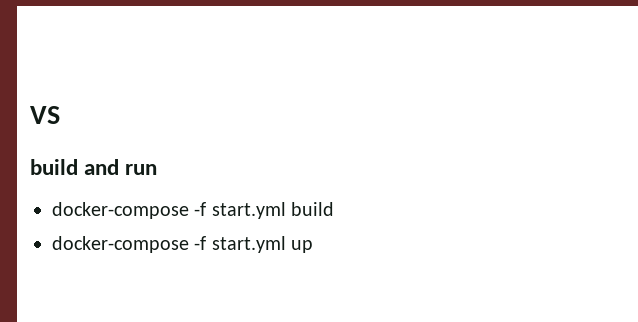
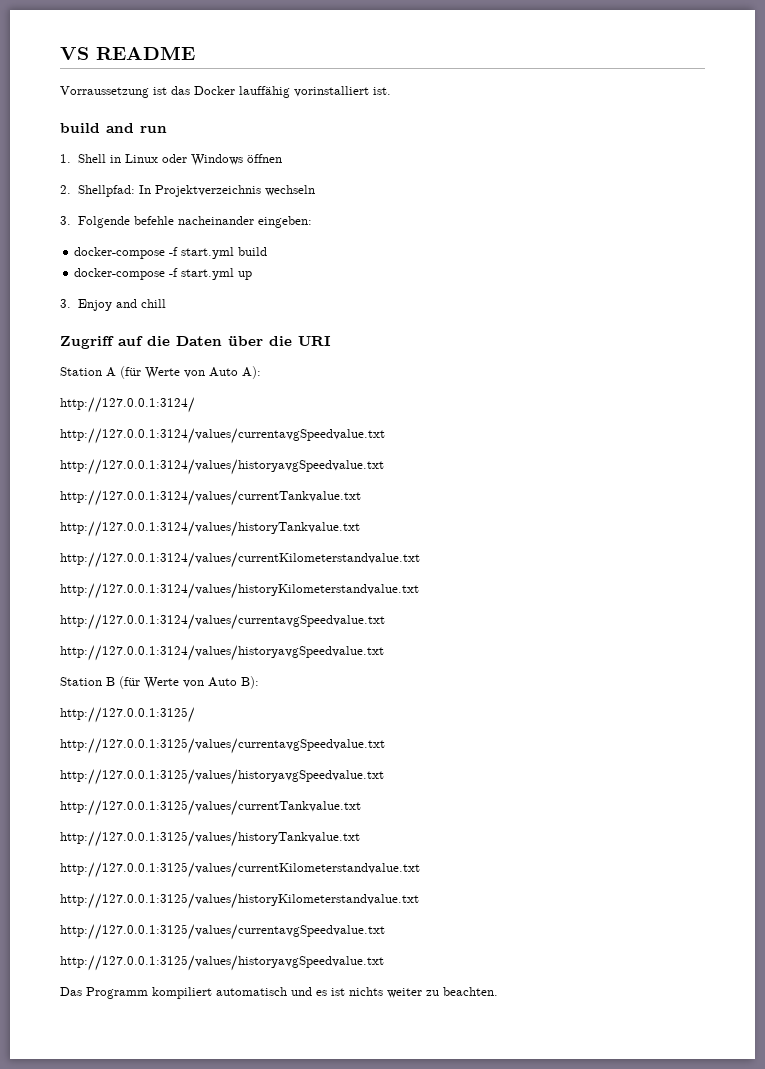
[30,159,158,175] // build and run -> [96,46,195,60] [60,86,391,98] [60,123,167,133] [60,154,282,166] [60,185,315,197] [60,216,312,228] README // Vorraussetzung ist das Docker lauffähig vorinstalliert ist. // build and run // 1. Shell in Linux oder Windows öffnen // 2. Shellpfad: In Projektverzeichnis wechseln // 3. Folgende befehle nacheinander eingeben:
(314, 246) none -> [60,299,166,311] [60,336,331,349] [60,366,261,379] [60,397,195,413] [60,428,385,444] [60,459,384,475] [60,490,361,506] [60,521,360,537] [60,552,420,568] [60,583,419,599] [60,614,385,630] [60,645,384,661] [60,676,259,689] [60,707,195,723] [60,738,385,754] [60,769,384,785] [60,800,361,816] [60,831,360,847] [60,862,420,878] [60,893,419,909] [60,924,385,940] [60,955,384,971] [60,987,498,999] // 3. Enjoy and chill // Zugriff auf die Daten über die URI // Station A (für Werte von Auto A): // http://127.0.0.1:3124/ // http://127.0.0.1:3124/values/currentavgSpeedvalue.txt // http://127.0.0.1:3124/values/historyavgSpeedvalue.txt // http://127.0.0.1:3124/values/currentTankvalue.txt // http://127.0.0.1:3124/values/historyTankvalue.txt // http://127.0.0.1:3124/values/currentKilometerstandvalue.txt // http://127.0.0.1:3124/values/historyKilometerstandvalue.txt // http://127.0.0.1:3124/values/currentavgSpeedvalue.txt // http://127.0.0.1:3124/values/historyavgSpeedvalue.txt // Station B (für Werte von Auto B): // http://127.0.0.1:3125/ // http://127.0.0.1:3125/values/currentavgSpeedvalue.txt // http://127.0.0.1:3125/values/historyavgSpeedvalue.txt // http://127.0.0.1:3125/values/currentTankvalue.txt // http://127.0.0.1:3125/values/historyTankvalue.txt // http://127.0.0.1:3125/values/currentKilometerstandvalue.txt // http://127.0.0.1:3125/values/historyKilometerstandvalue.txt // http://127.0.0.1:3125/values/currentavgSpeedvalue.txt // http://127.0.0.1:3125/values/historyavgSpeedvalue.txt // Das Programm kompiliert automatisch und es ist nichts weiter zu beachten.

